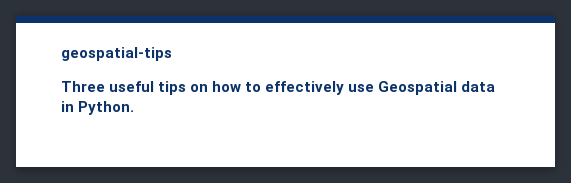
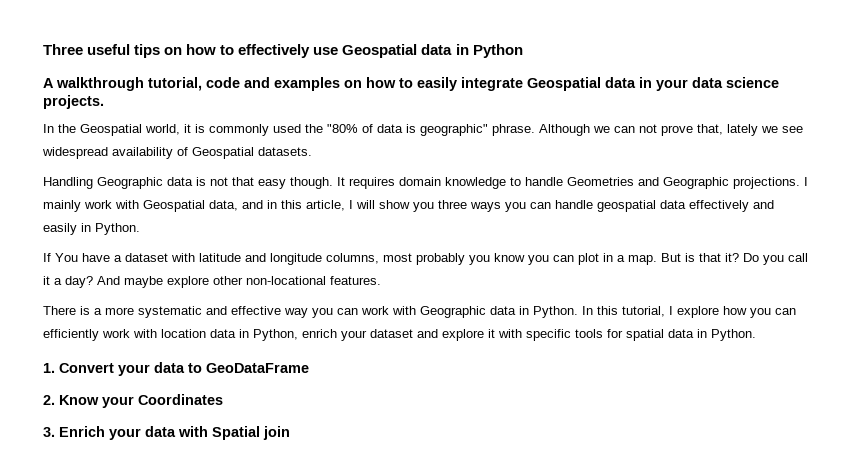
[61,47,172,61] geospatial-tips // -> (43, 49) none
[78,101,135,115] Python. -> [472,44,523,58] [43,77,779,91] [43,95,104,109] [43,124,803,136] [42,147,312,159] [43,177,808,189] [43,200,774,212] [43,223,140,235] [43,253,808,265] [43,276,381,288] [43,306,796,318] [43,329,756,341] [43,362,309,376] [43,394,223,408] [43,426,290,440] Python // A walkthrough tutorial, code and examples on how to easily integrate Geospatial data in your data science projects. // In the Geospatial world, it is commonly used the "80% of data is geographic" phrase. Although we can not prove that, lately we see widespread availability of Geospatial datasets. // Handling Geographic data is not that easy though. It requires domain knowledge to handle Geometries and Geographic projections. I mainly work with Geospatial data, and in this article, I will show you three ways you can handle geospatial data effectively and easily in Python. // If You have a dataset with latitude and longitude columns, most probably you know you can plot in a map. But is that it? Do you call it a day? And maybe explore other non-locational features. // There is a more systematic and effective way you can work with Geographic data in Python. In this tutorial, I explore how you can efficiently work with location data in Python, enrich your dataset and explore it with specific tools for spatial data in Python. // 1. Convert your data to GeoDataFrame // 2. Know your Coordinates // 3. Enrich your data with Spatial join

